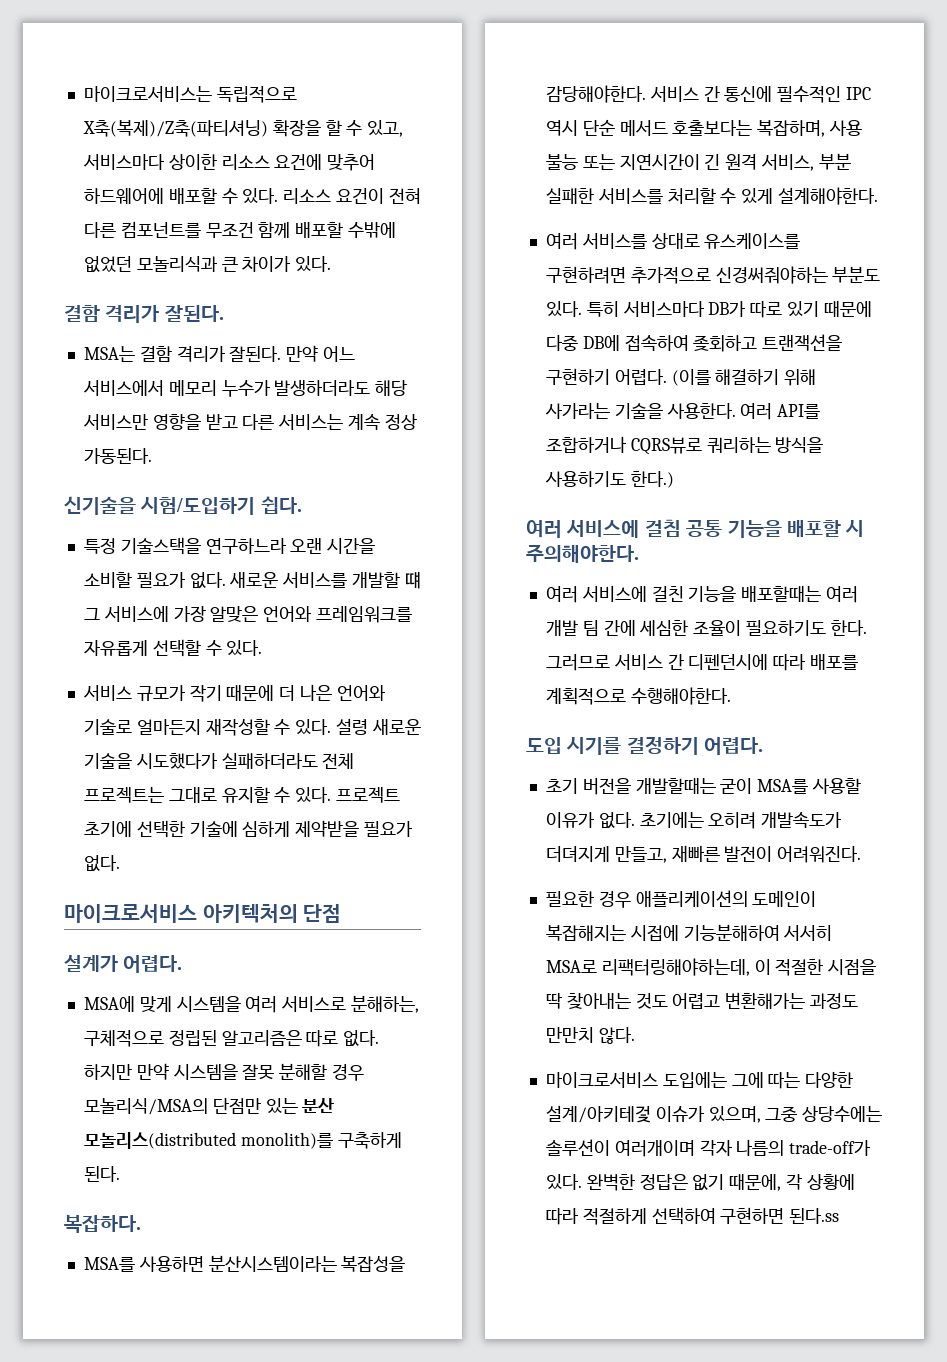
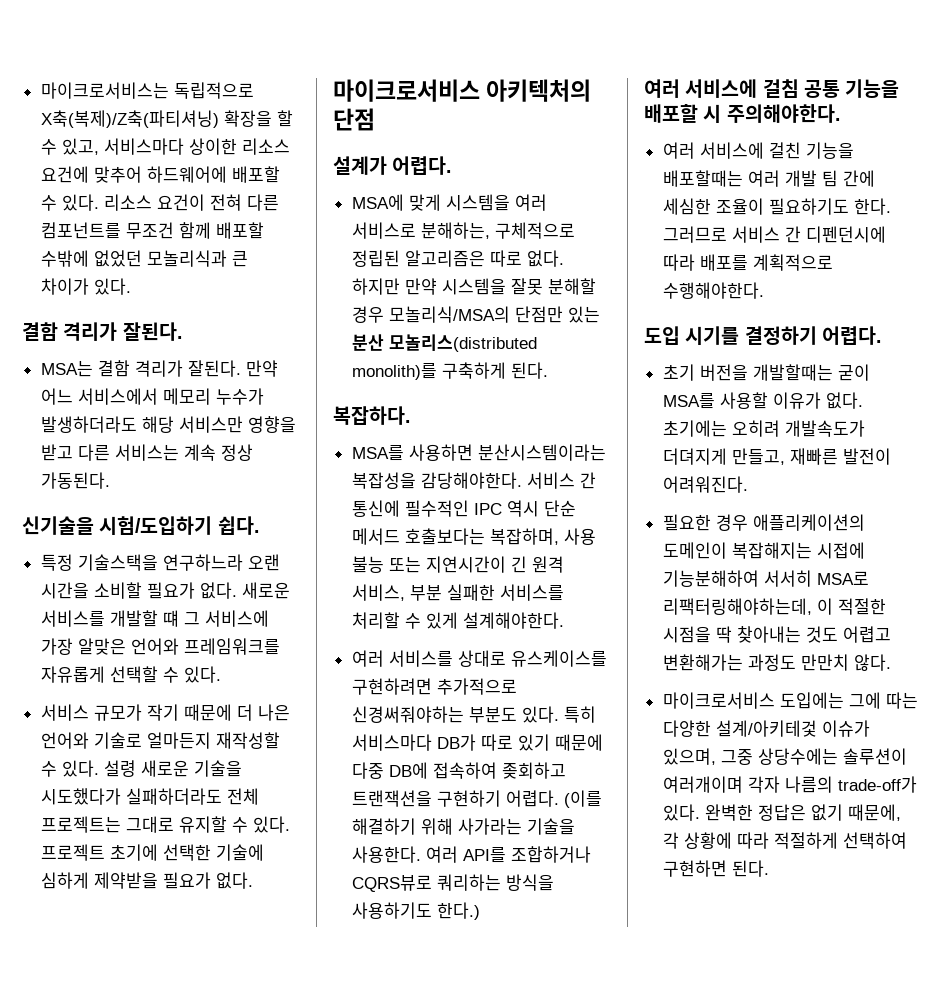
[789,1208,840,1224] 된다.ss -> [731,860,769,877] 된다.

